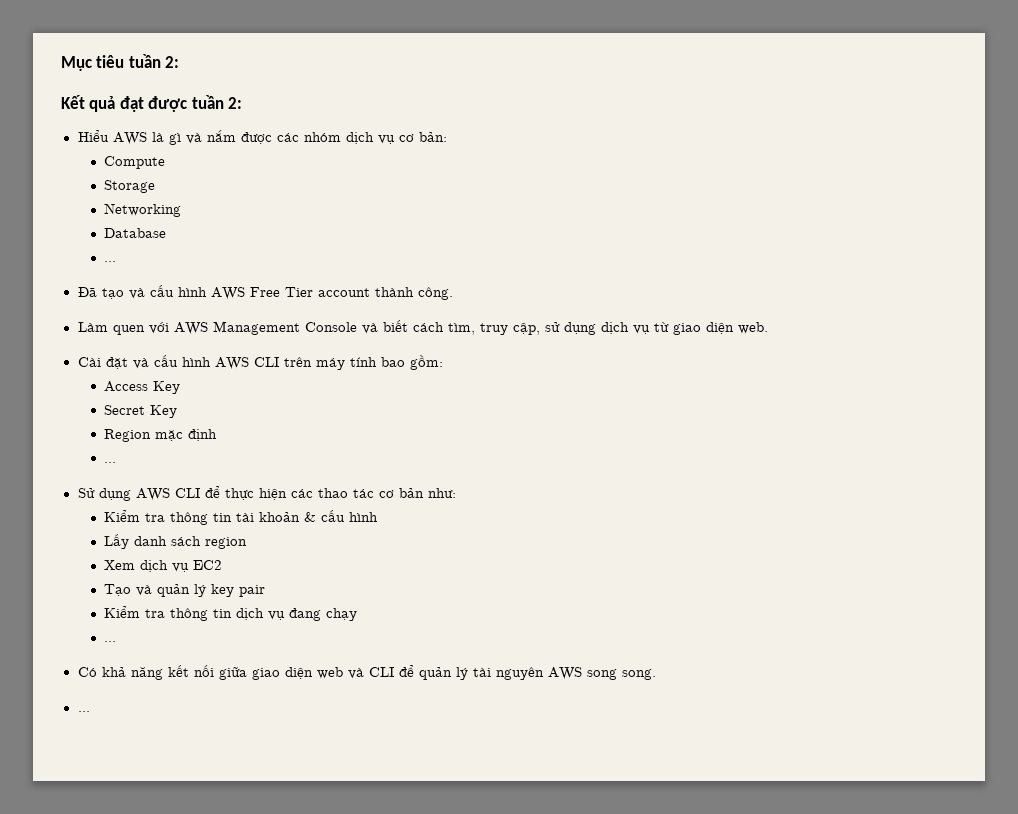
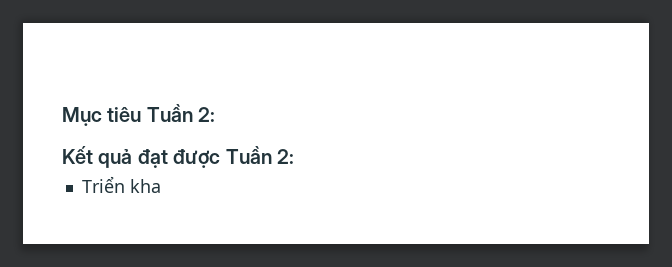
[128,54,161,68] tuần -> [146,104,193,122] Tuần
[191,95,243,109] [77,130,447,145] [104,156,166,169] [104,180,156,193] [104,203,182,217] [104,228,167,238] [104,261,117,262] [77,285,453,300] [77,320,768,335] [77,355,443,370] [104,381,181,394] [104,405,178,418] [104,429,218,442] [104,462,117,463] [77,486,456,501] [104,510,379,525] [104,534,248,549] [104,560,223,572] [104,584,266,597] [104,606,358,621] [104,641,117,642] [77,665,656,680] [77,711,90,712] tuần 2: // Hiểu AWS là gì và nắm được các nhóm dịch vụ cơ bản: // Compute // Storage // Networking // Database // ... // Đã tạo và cấu hình AWS Free Tier account thành công. // Làm quen với AWS Management Console và biết cách tìm, truy cập, sử dụng dịch vụ từ giao diện web. // Cài đặt và cấu hình AWS CLI trên máy tính bao gồm: // Access Key // Secret Key // Region mặc định // ... // Sử dụng AWS CLI để thực hiện các thao tác cơ bản như: // Kiểm tra thông tin tài khoản & cấu hình // Lấy danh sách region // Xem dịch vụ EC2 // Tạo và quản lý key pair // Kiểm tra thông tin dịch vụ đang chạy // ... // Có khả năng kết nối giữa giao diện web và CLI để quản lý tài nguyên AWS song song. // ... -> [225,146,294,164] [81,176,161,193] Tuần 2: // Triển kha

